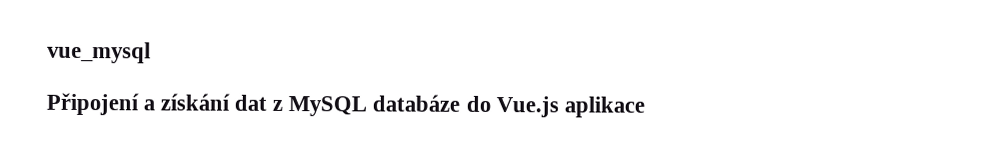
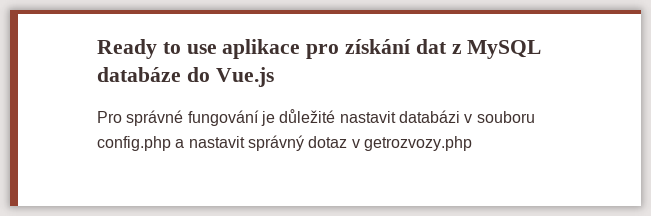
[47,41,151,64] [46,92,156,116] vue_mysql // Připojení a -> [97,39,340,59] Ready to use aplikace pro
[563,96,645,118] aplikace -> [97,109,535,126] [97,135,472,151] // Pro správné fungování je důležité nastavit databázi v souboru config.php a nastavit správný dotaz v getrozvozy.php

